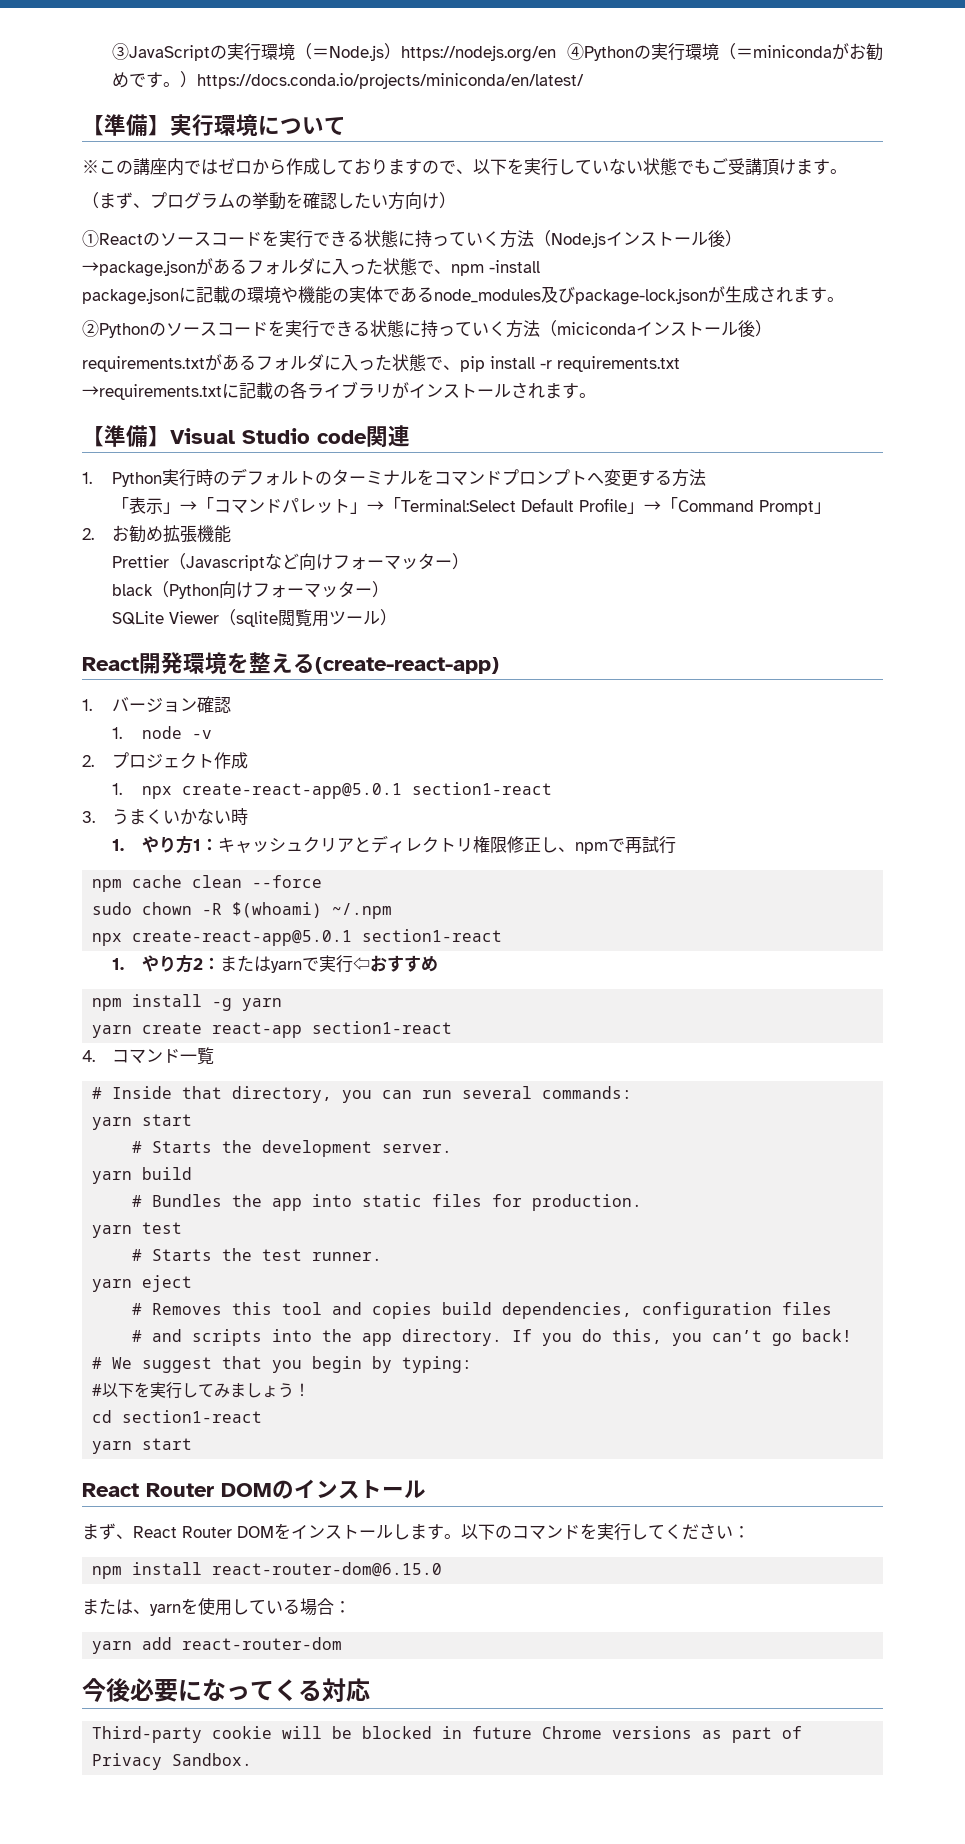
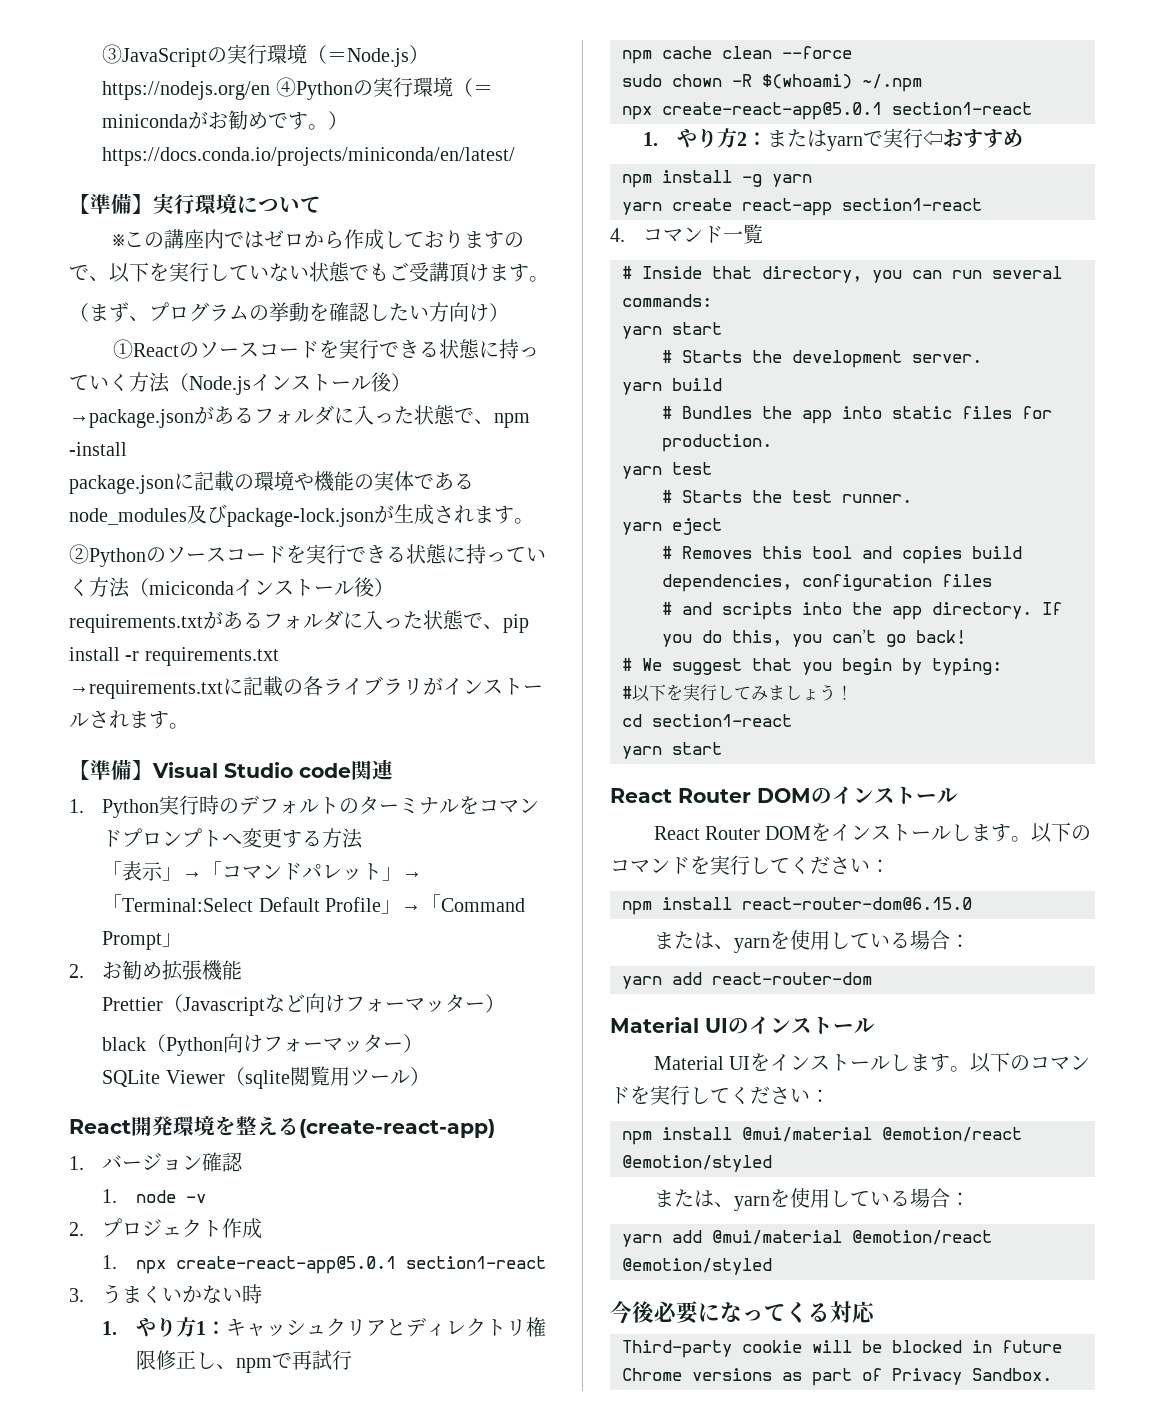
[82,1523,133,1540] まず、 -> (958, 795) none
(343, 1643) none -> [610,1016,875,1034] [653,1052,1090,1073] [610,1085,830,1105] [622,1127,1022,1145] [622,1155,772,1172] [653,1188,970,1211] [622,1230,992,1247] [622,1258,772,1275] // Material UIのインストール // Material UIをインストールします。以下のコマンドを実行してください： // npm install @mui/material @emotion/react @emotion/styled // または、yarnを使用している場合： // yarn add @mui/material @emotion/react @emotion/styled

